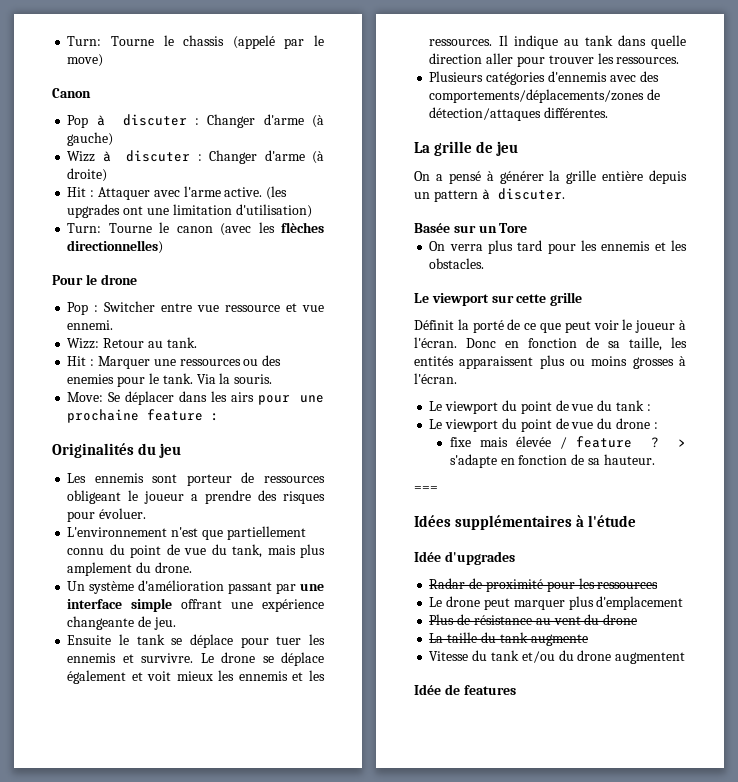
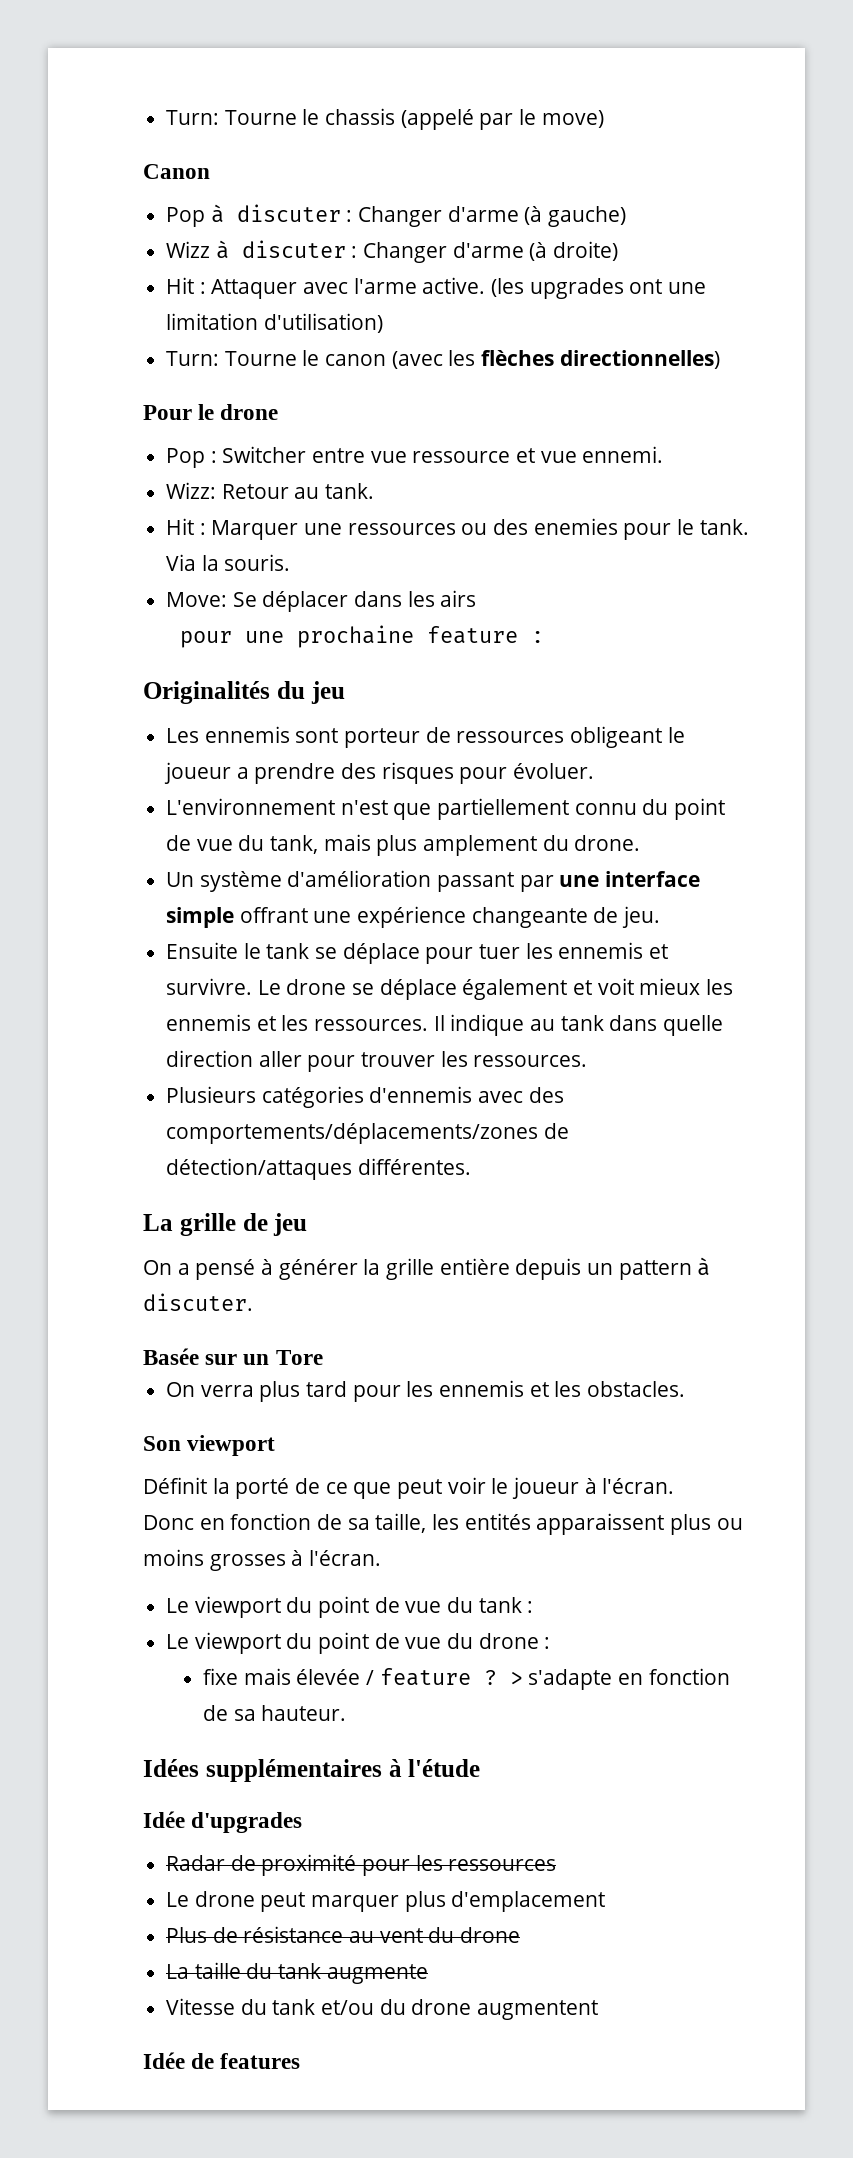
(254, 397) none -> (477, 598) //
[414,292,583,306] Le viewport sur cette grille -> [143,1435,276,1456] Son viewport
(457, 342) none -> (675, 1486) //
[414,486,438,492] // === -> (347, 1713) none

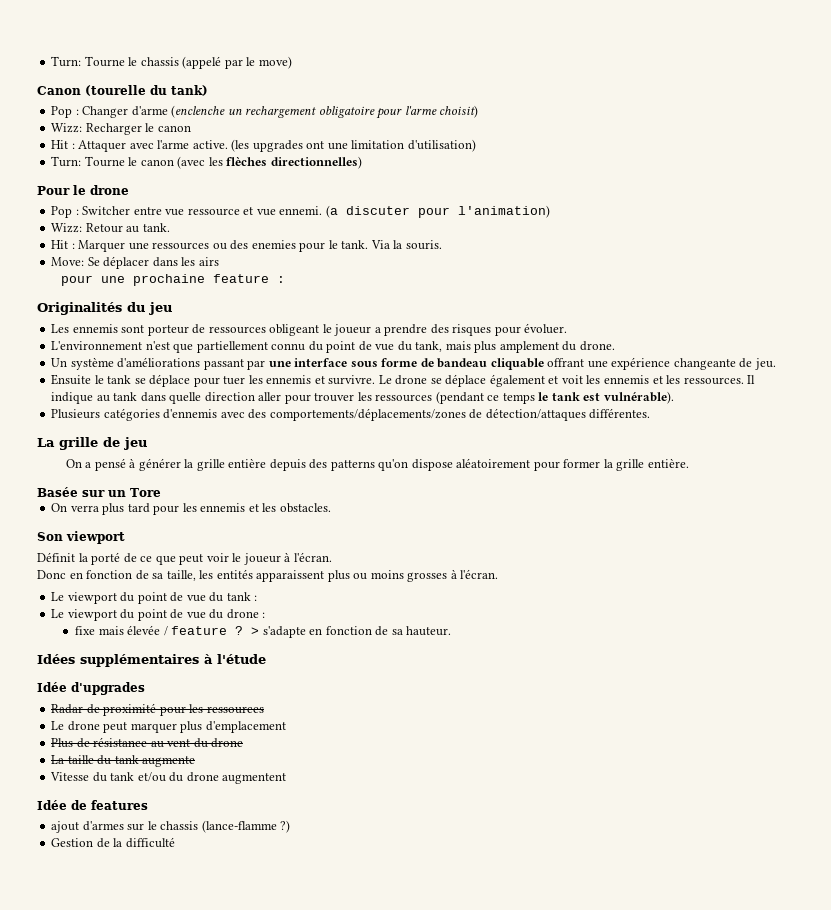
[166,204,627,227] [166,240,619,263] // Pop à discuter : Changer d'arme (à gauche) // Wizz à discuter : Changer d'arme (à droite) -> [85,85,208,96] [51,105,479,119] [51,123,191,135] (tourelle du tank) // Pop : Changer d'arme (enclenche un rechargement obligatoire pour l'arme choisit) // Wizz: Recharger le canon
(664, 454) none -> [325,205,550,218] (a discuter pour l'animation)
[287,870,432,887] d'amélioration -> [117,357,201,368] d'améliorations
[166,907,235,928] simple -> [350,358,544,370] sous forme de bandeau cliquable
[639,978,701,995] mieux -> (583, 379) none
[473,1055,588,1067] ressources. -> [375,391,674,404] ressources (pendant ce temps le tank est vulnérable).
[587,1257,711,1280] [143,1293,253,1311] un pattern à discuter. -> [309,458,689,471] des patterns qu'on dispose aléatoirement pour former la grille entière.
(301, 2061) none -> [51,820,291,833] [51,837,175,848] // ajout d'armes sur le chassis (lance-flamme ?) // Gestion de la difficulté

